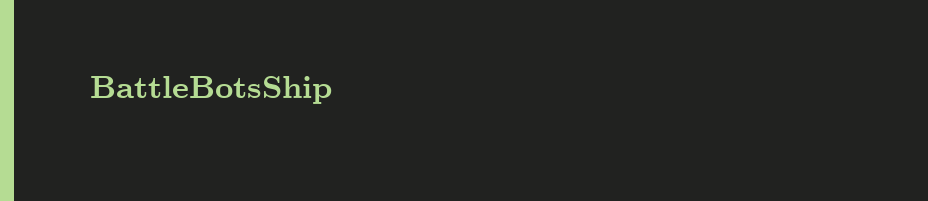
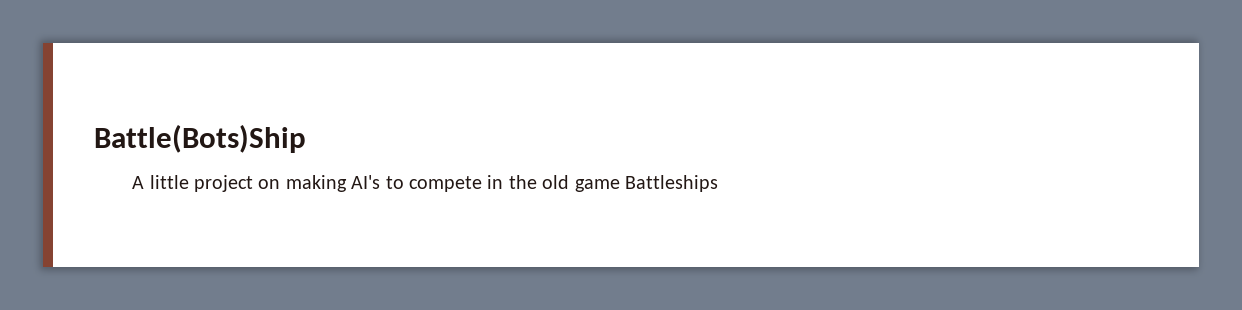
[90,76,332,104] BattleBotsShip -> [94,124,306,153] [132,175,718,192] Battle(Bots)Ship // A little project on making AI's to compete in the old game Battleships

